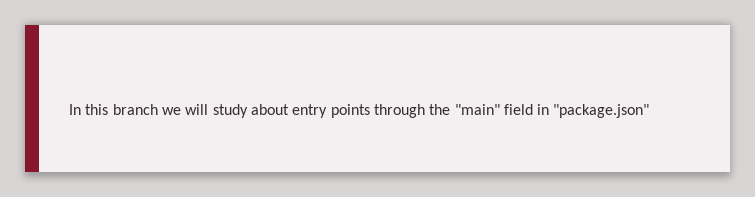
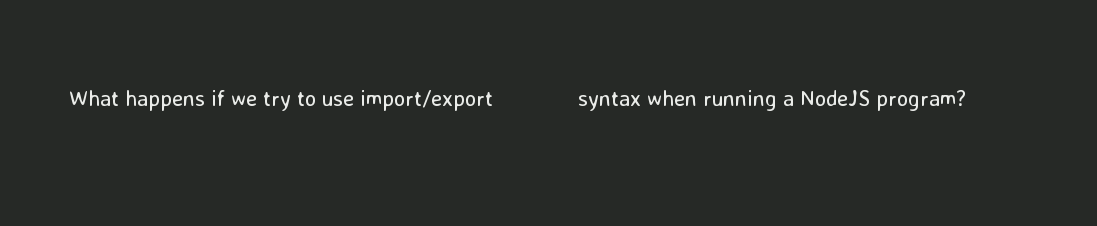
[69,104,650,118] In this branch we will study about entry points through the "main" field in "package.json" -> [68,90,966,111] What happens if we try to use import/export syntax when running a NodeJS program?

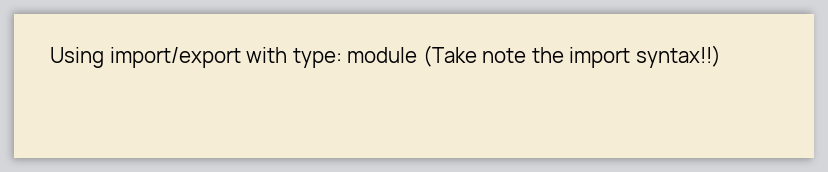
[68,90,966,111] What happens if we try to use import/export syntax when running a NodeJS program? -> [50,45,721,68] Using import/export with type: module (Take note the import syntax!!)

